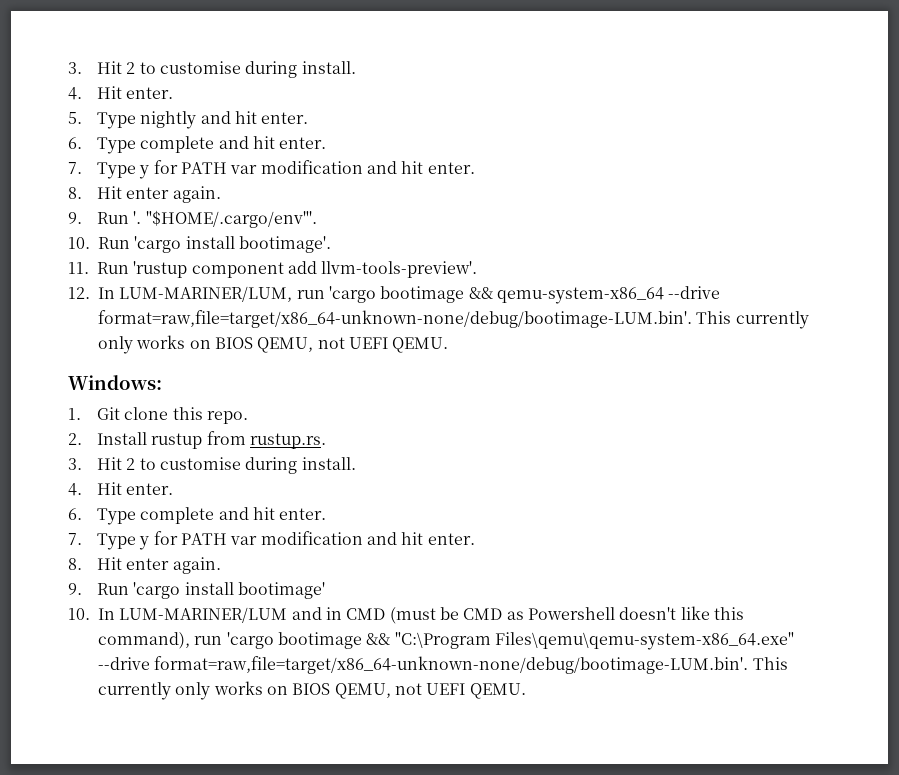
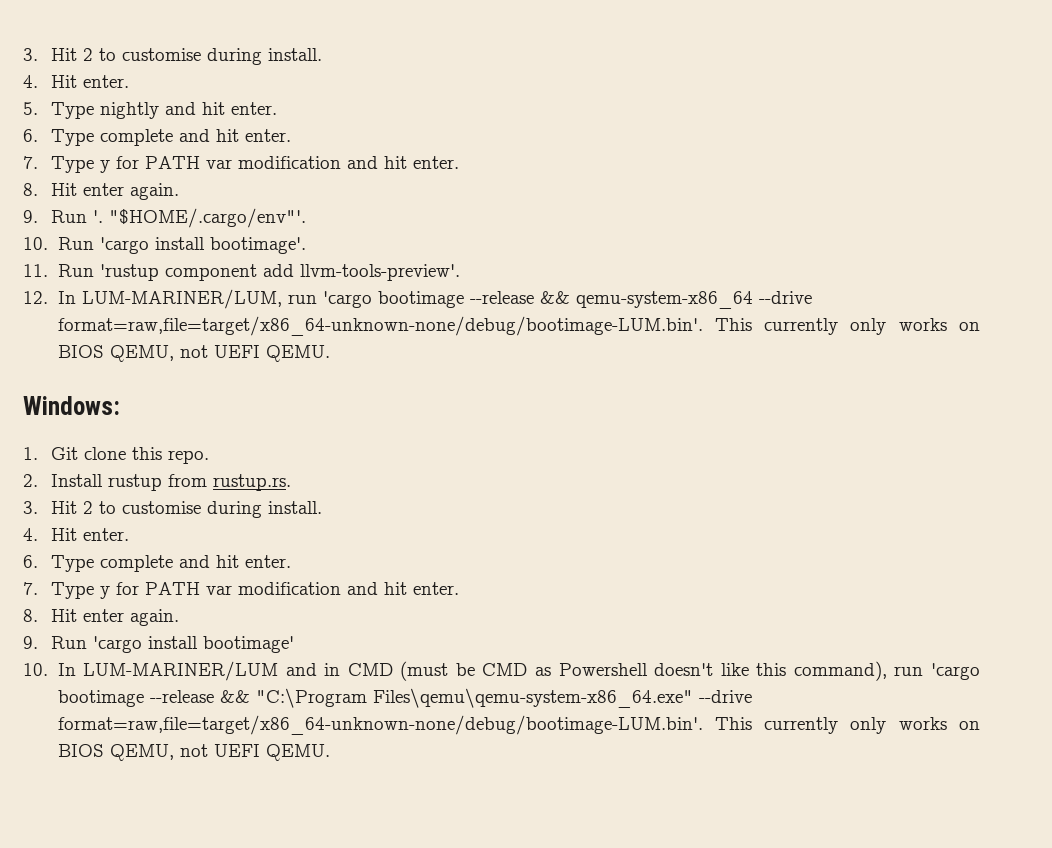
(465, 294) none -> [469,291,534,304] --release
(362, 640) none -> [149,690,214,703] --release

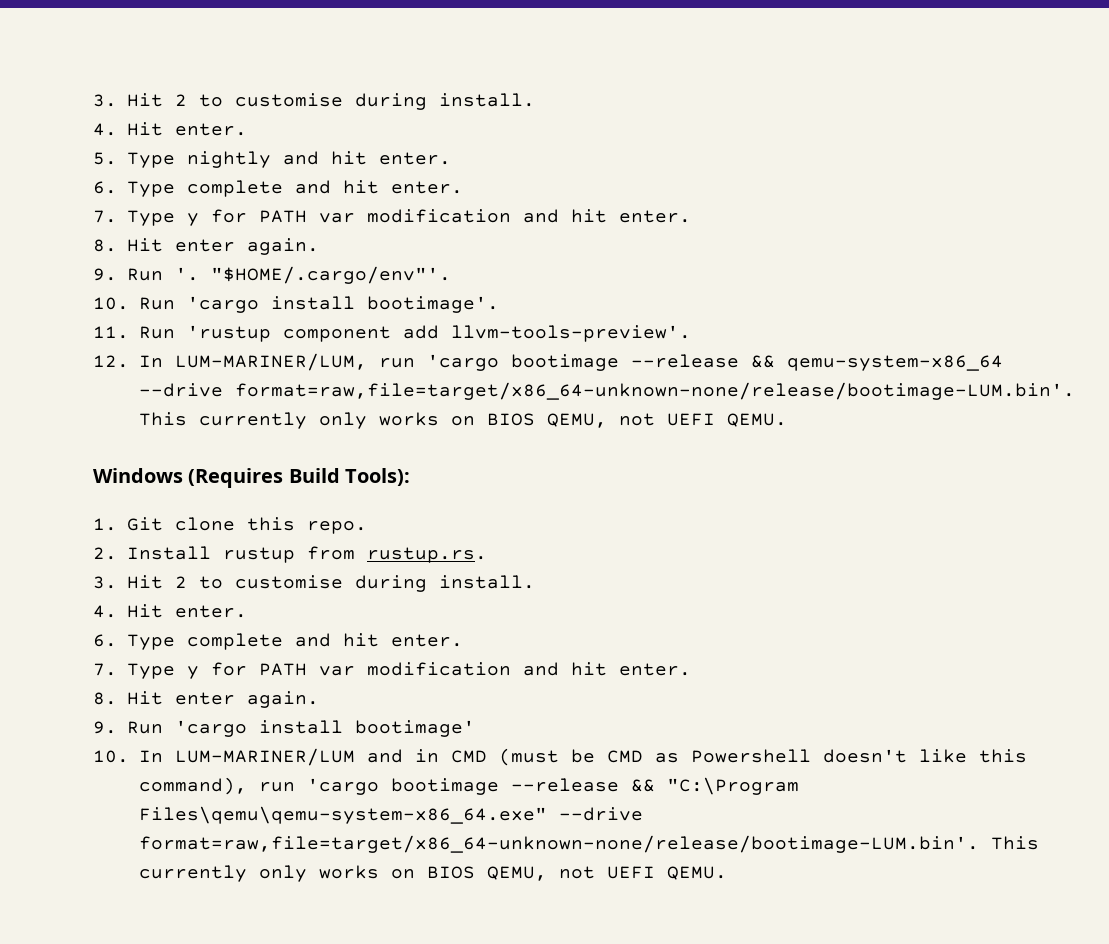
[57,316,703,336] format=raw,file=target/x86_64-unknown-none/debug/bootimage-LUM.bin'. -> [234,382,1075,400] format=raw,file=target/x86_64-unknown-none/release/bootimage-LUM.bin'.
[23,396,120,415] Windows: -> [93,468,411,488] Windows (Requires Build Tools):
[57,715,703,735] format=raw,file=target/x86_64-unknown-none/debug/bootimage-LUM.bin'. -> [138,835,979,853] format=raw,file=target/x86_64-unknown-none/release/bootimage-LUM.bin'.

